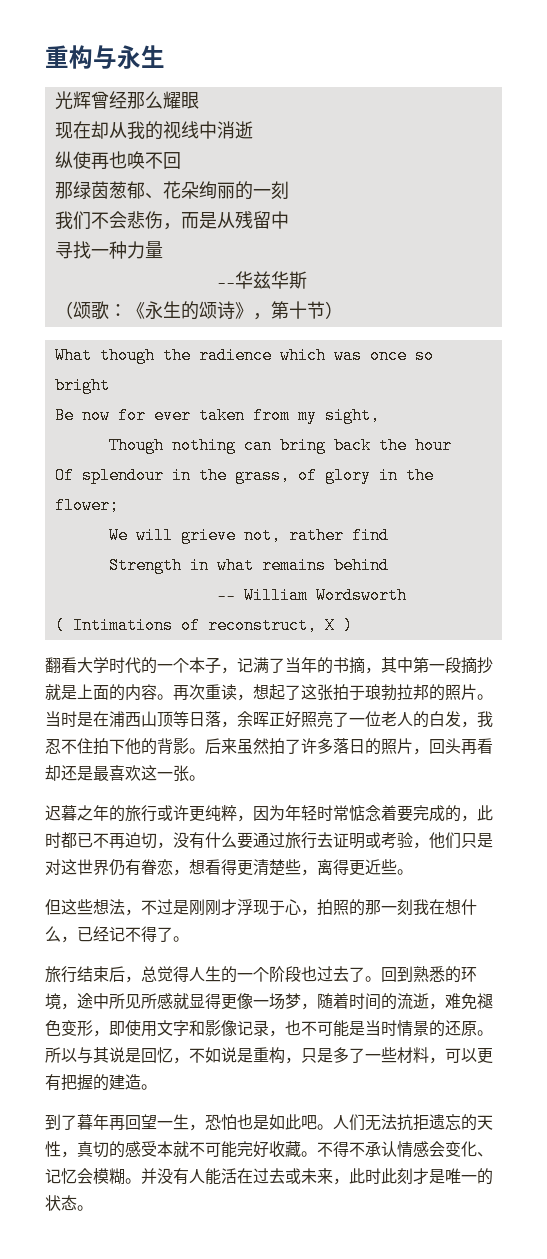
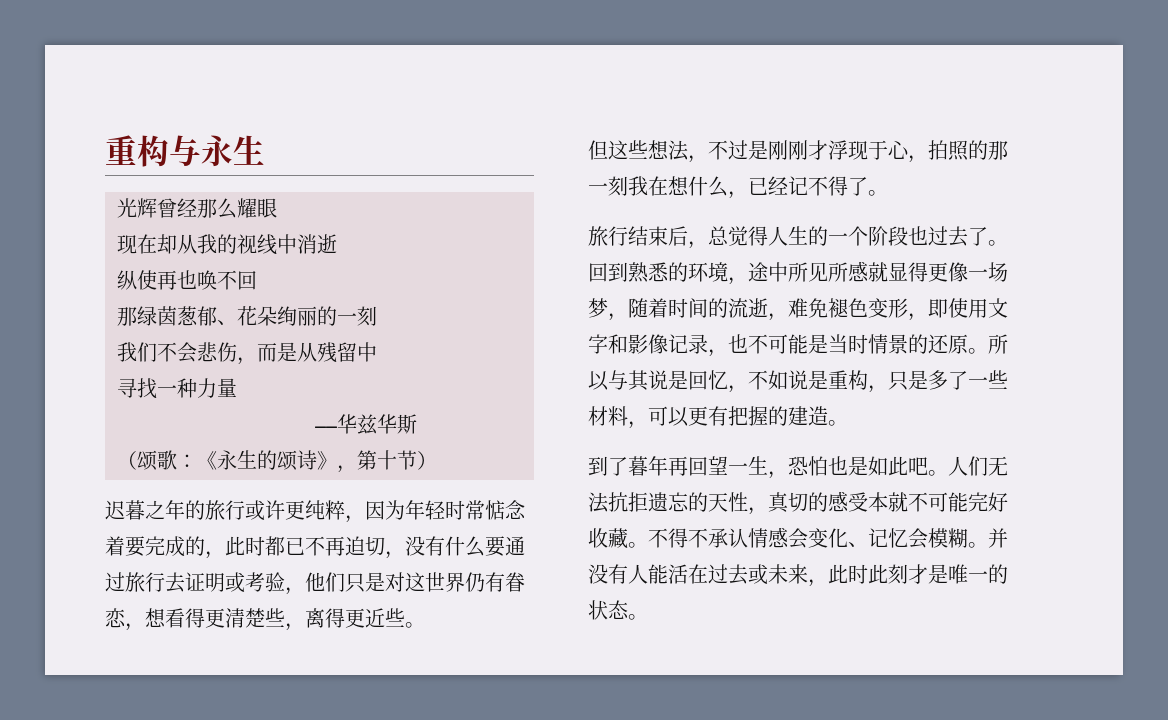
[54,347,434,364] [54,377,110,394] [54,407,380,424] [108,437,452,454] [54,467,434,484] [54,497,119,514] [108,527,389,544] [108,557,389,574] [216,587,407,604] [54,617,353,634] [45,657,493,674] [45,684,493,701] [45,711,493,728] [45,738,493,755] [45,765,205,782] // What though the radience which was once so bright // Be now for ever taken from my sight, // Though nothing can bring back the hour // Of splendour in the grass, of glory in the flower; // We will grieve not, rather find // Strength in what remains behind // —— William Wordsworth // ( Intimations of reconstruct, X ) // 翻看大学时代的一个本子，记满了当年的书摘，其中第一段摘抄就是上面的内容。再次重读，想起了这张拍于琅勃拉邦的照片。当时是在浦西山顶等日落，余晖正好照亮了一位老人的白发，我忍不住拍下他的背影。后来虽然拍了许多落日的照片，回头再看却还是最喜欢这一张。 -> (437, 460) none

